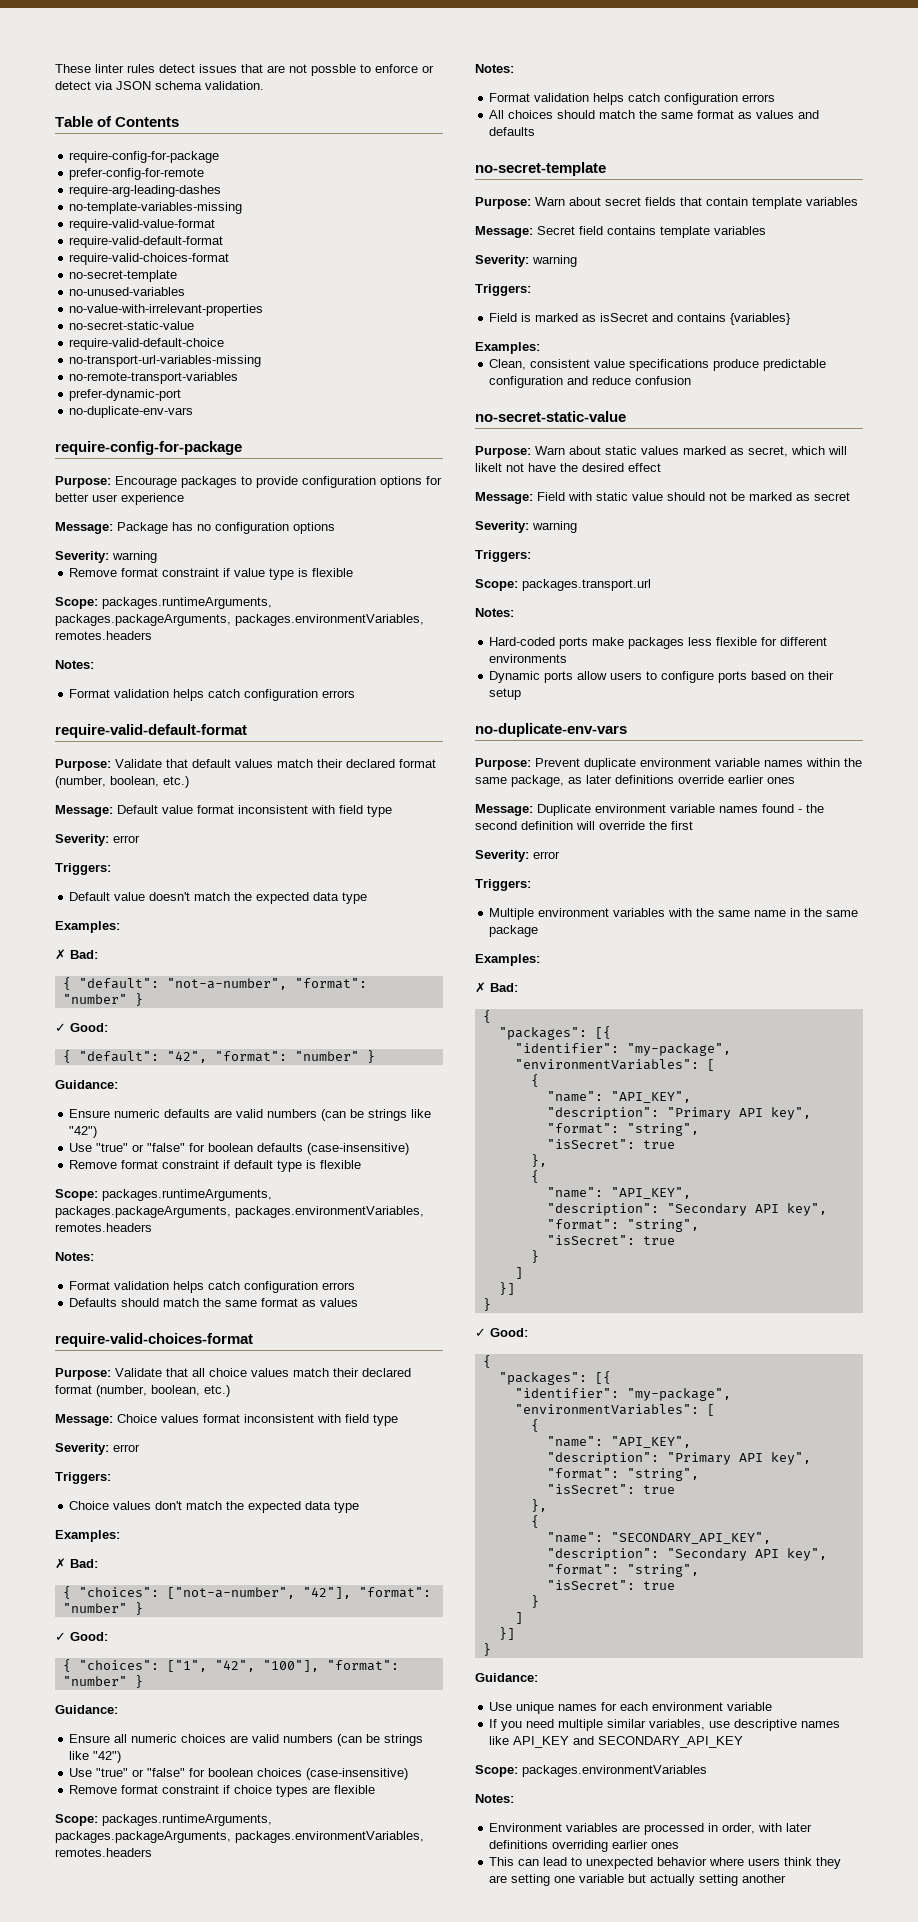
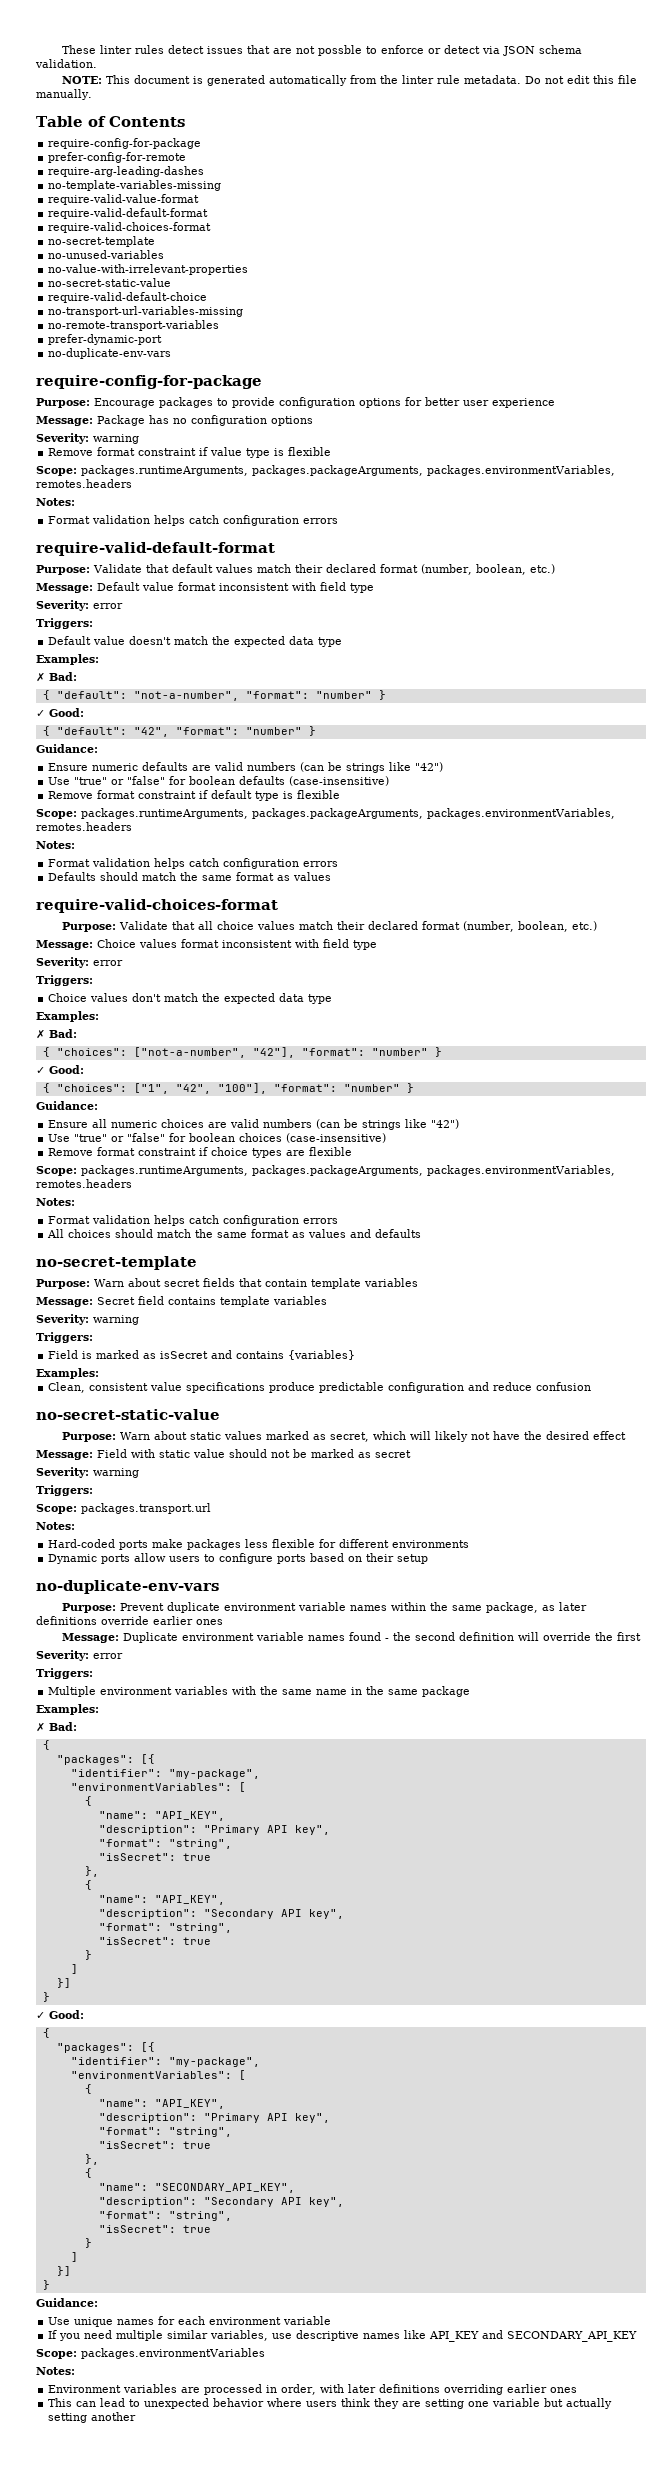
(264, 85) none -> [62,75,638,86] [36,89,92,100] // NOTE: This document is generated automatically from the linter rule metadata. Do not edit this file manually.
[475,463,502,472] likelt -> [435,1431,469,1442] likely

